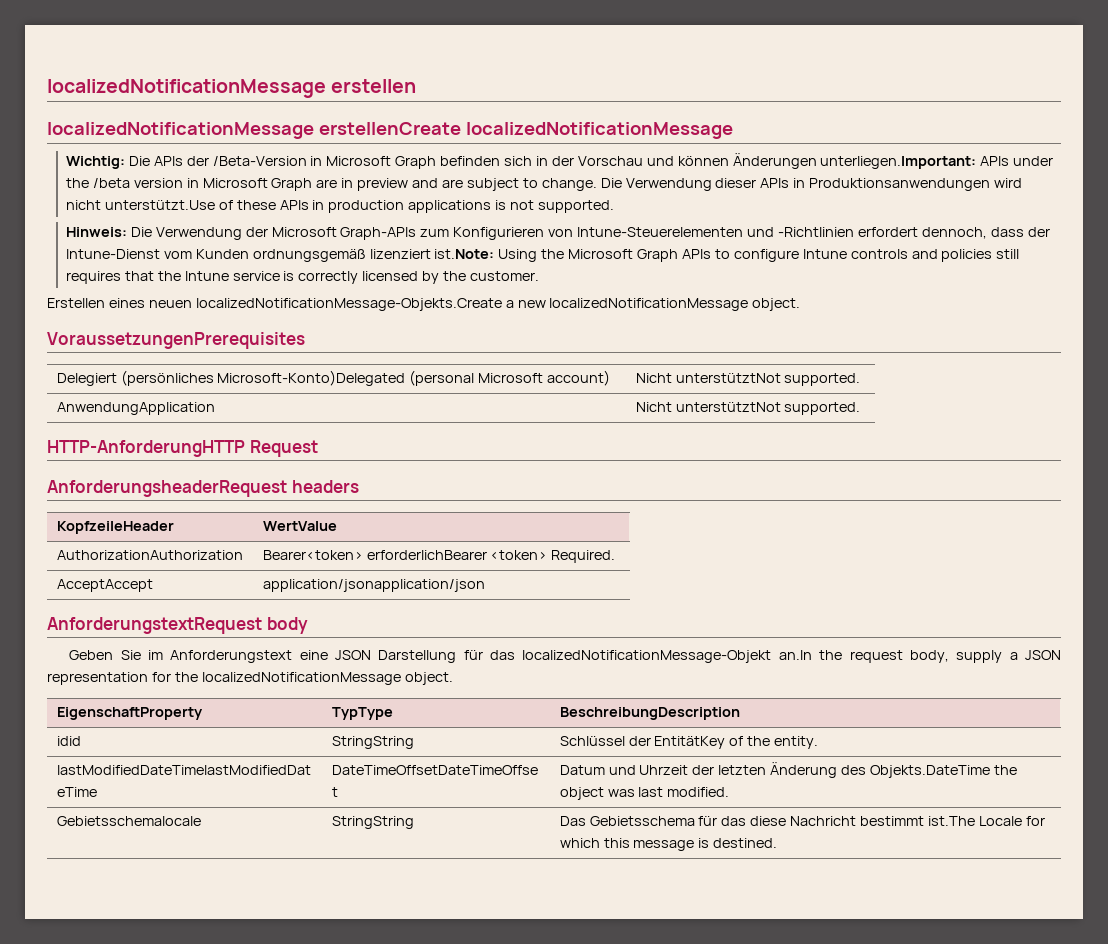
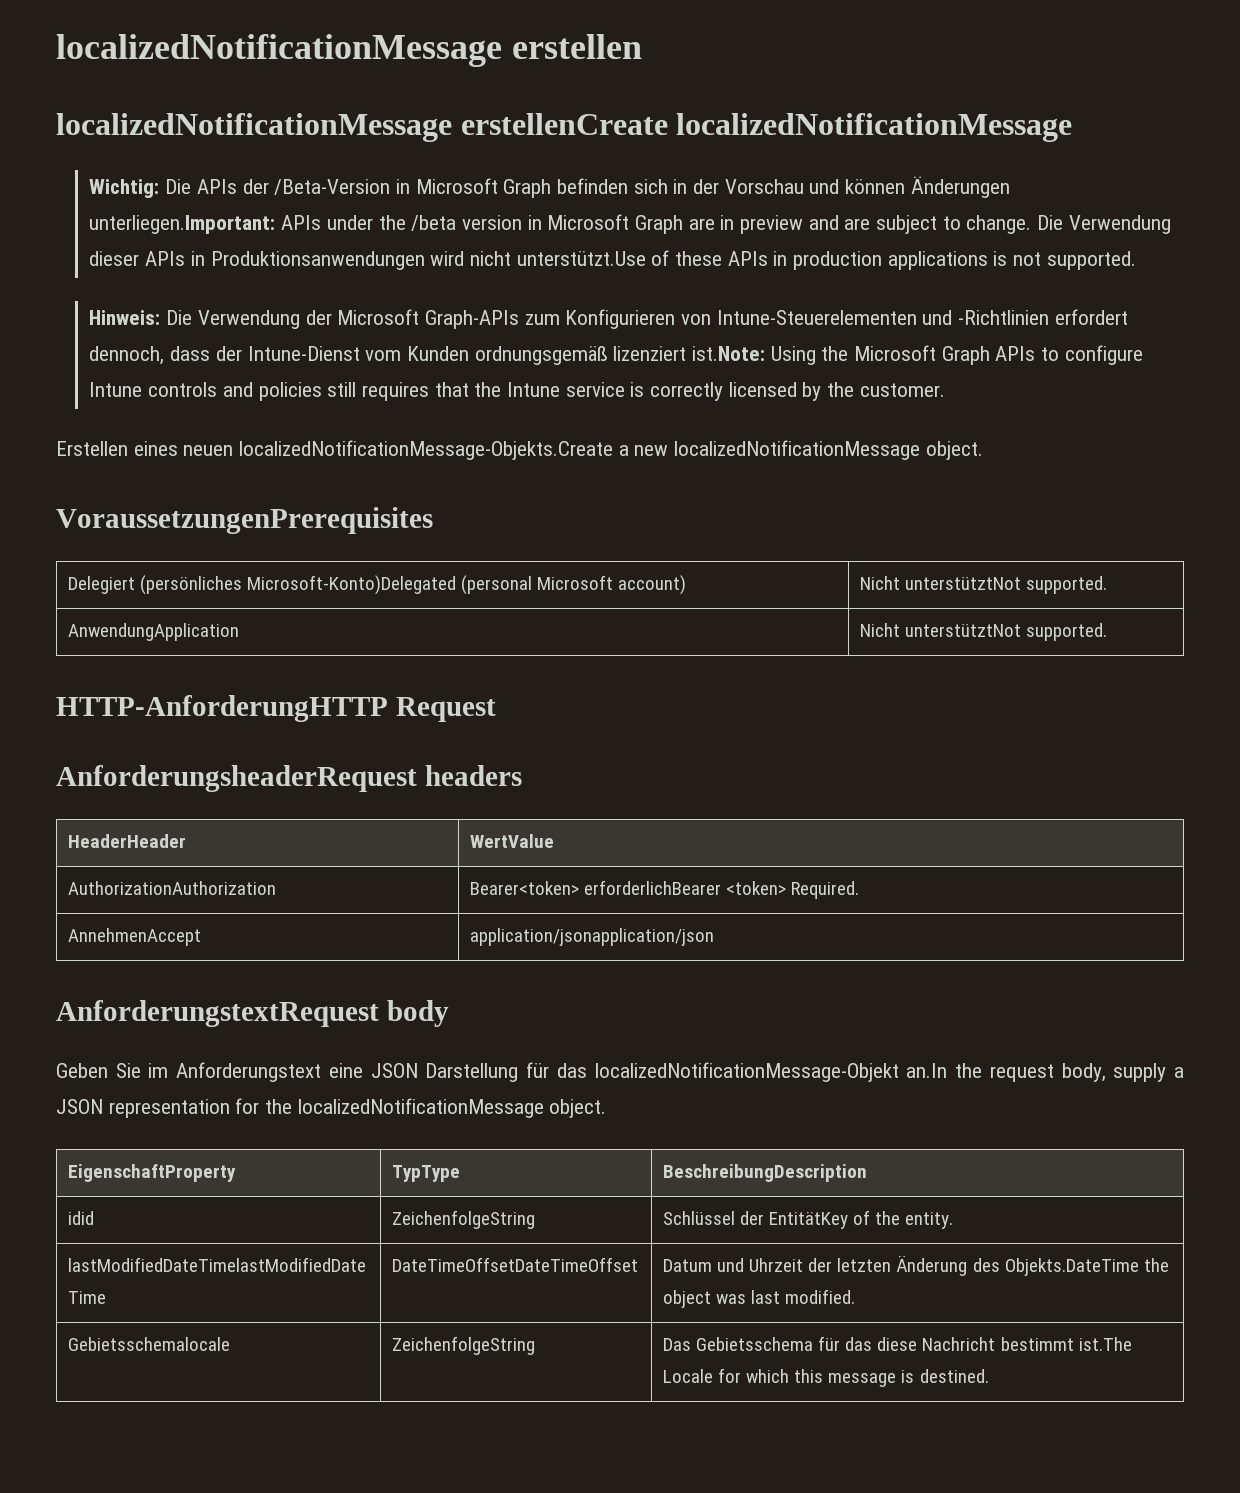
[56,521,174,534] KopfzeileHeader -> [67,834,186,848] HeaderHeader
[56,579,153,592] AcceptAccept -> [67,928,201,946] AnnehmenAccept
[331,736,414,749] StringString -> [391,1210,535,1229] ZeichenfolgeString
[331,816,414,829] StringString -> [391,1336,535,1355] ZeichenfolgeString

